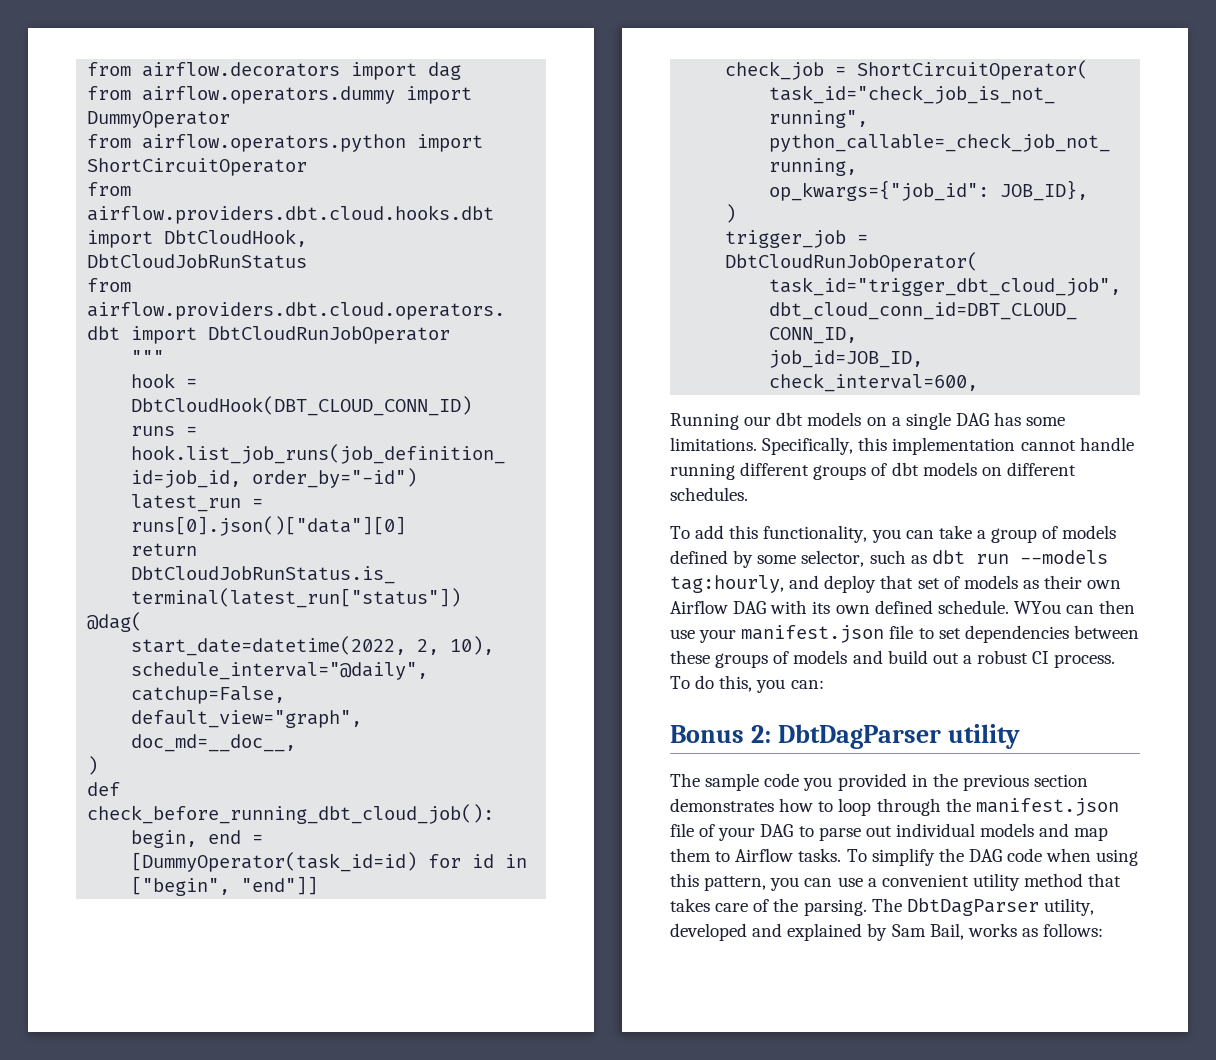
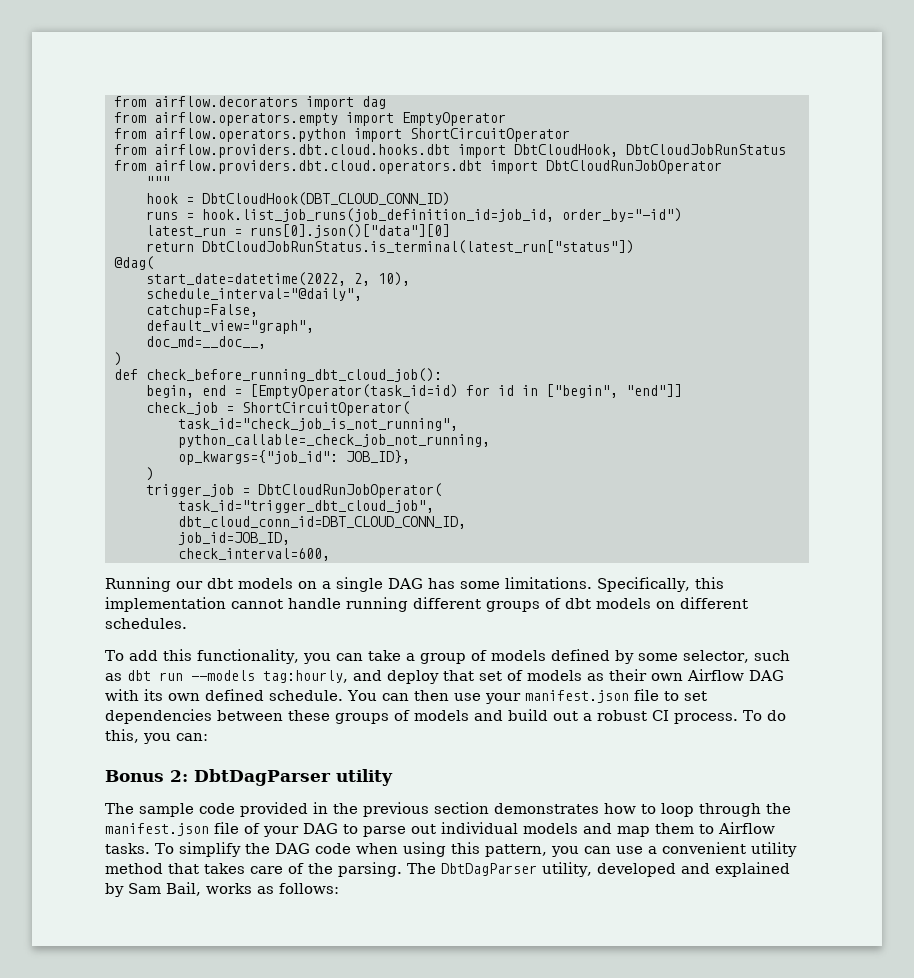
[142,86,473,104] [87,111,231,128] airflow.operators.dummy import DummyOperator -> [154,112,506,126] airflow.operators.empty import EmptyOperator
[131,852,418,872] [DummyOperator(task_id=id) -> [250,384,458,399] [EmptyOperator(task_id=id)
[1013,601,1061,614] WYou -> [347,690,377,701] You
[803,777,833,791] you -> (235, 808) none

